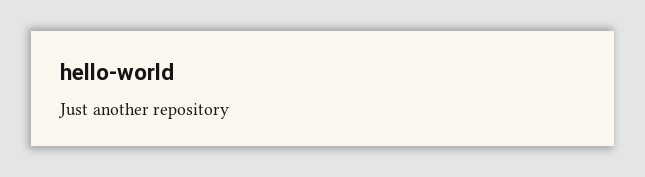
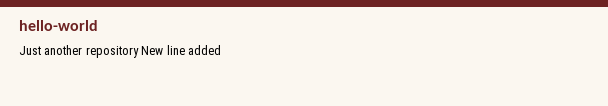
(230, 111) none -> [141,45,221,55] New line added

